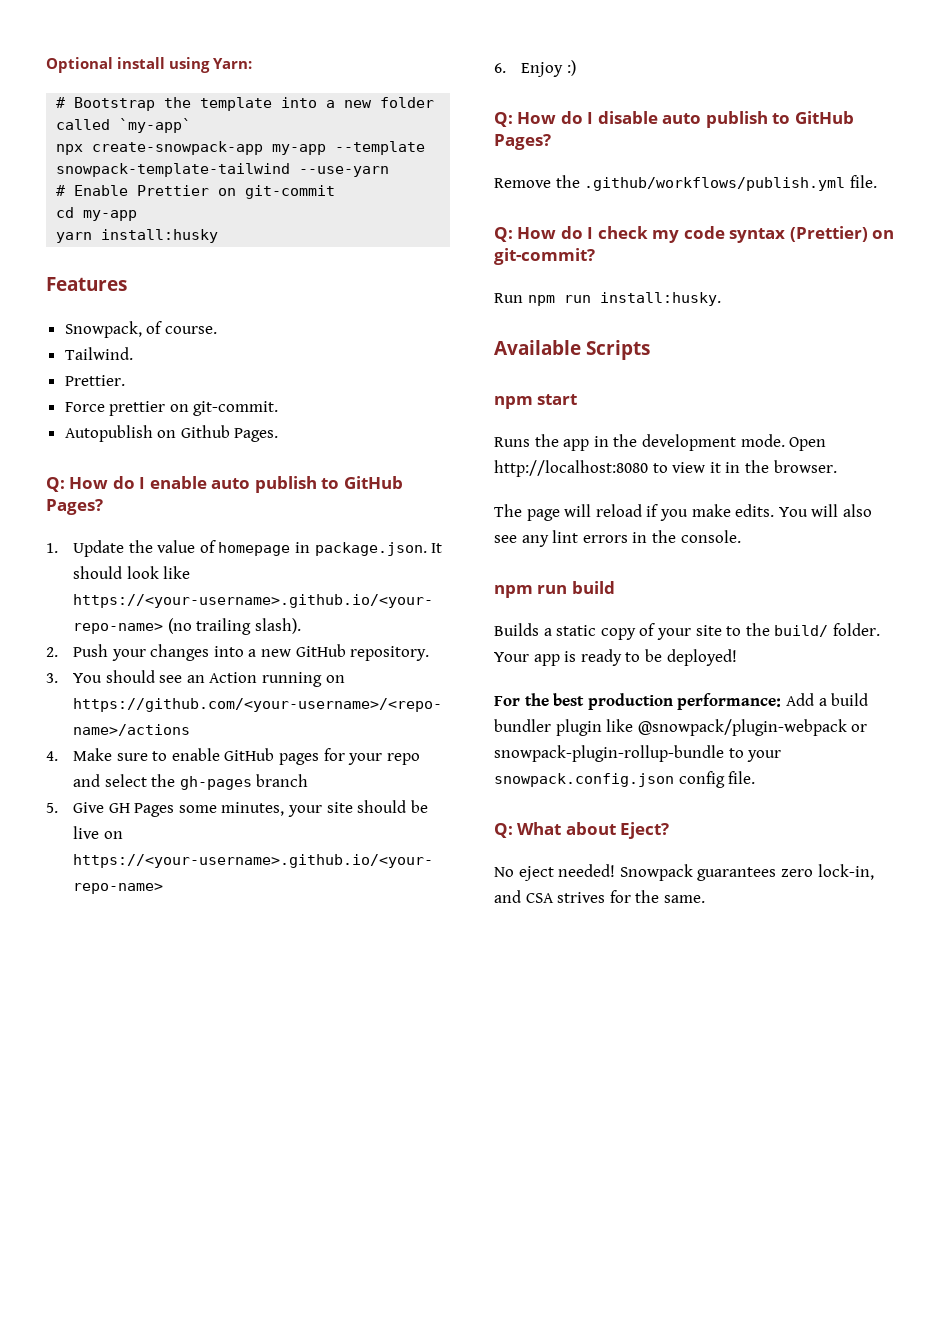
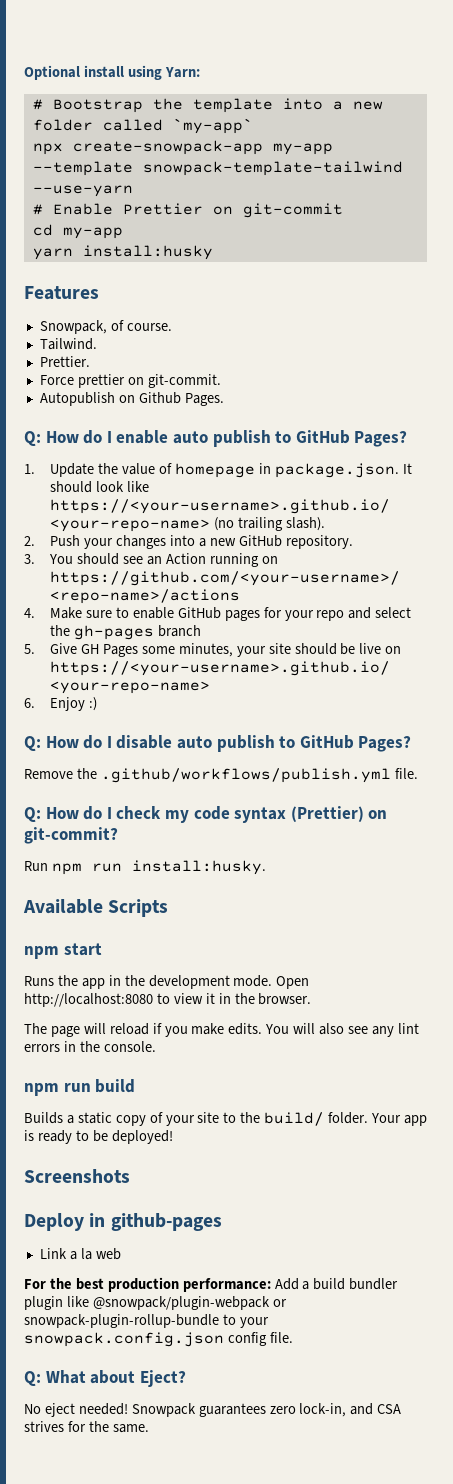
(737, 657) none -> [24,1169,130,1183] [24,1213,222,1231] [39,1248,121,1260] // Screenshots // Deploy in github-pages // Link a la web

